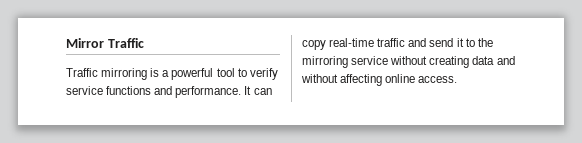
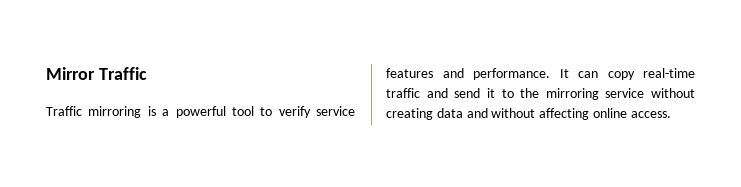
[106,86,152,95] functions -> [386,68,433,78] features

